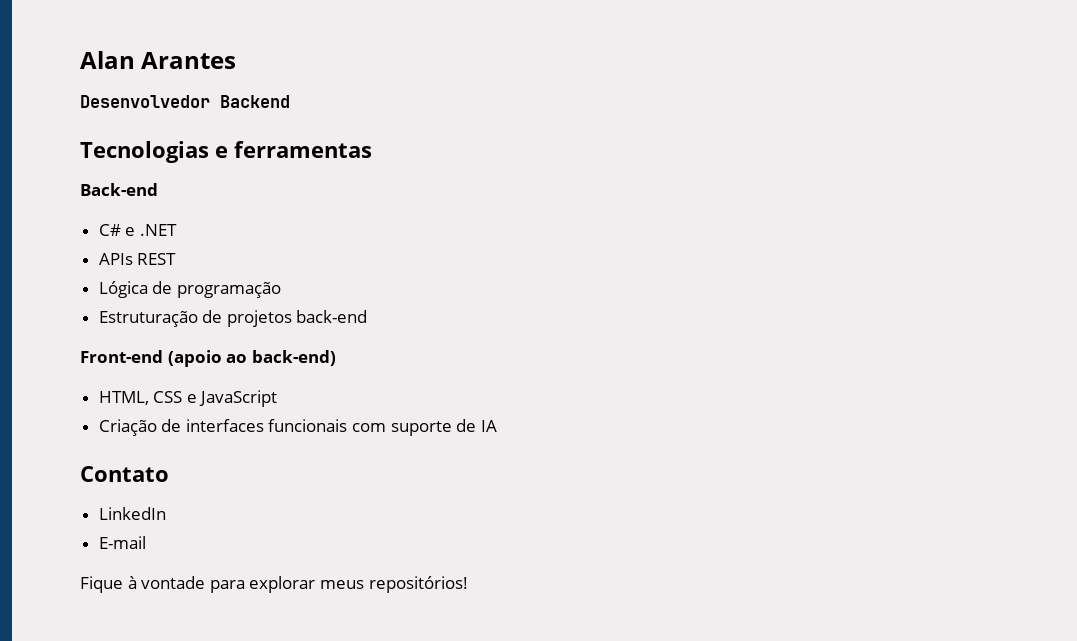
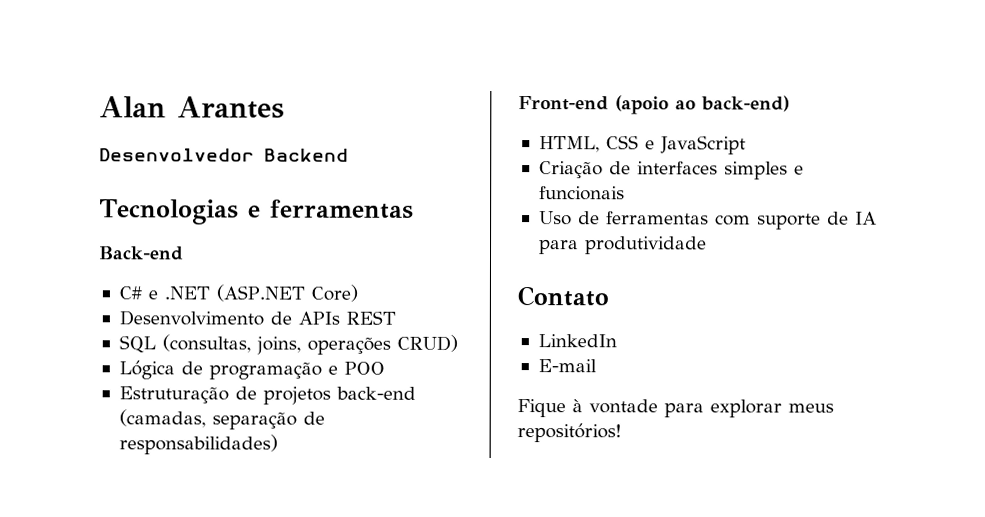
[98,253,177,265] // APIs REST -> [215,284,358,302] [118,310,396,326] [118,334,458,355] (ASP.NET Core) // Desenvolvimento de APIs REST // SQL (consultas, joins, operações CRUD)
(281, 290) none -> [327,361,385,375] e POO
(368, 316) none -> [118,409,325,430] [118,434,278,455] (camadas, separação de responsabilidades)
(264, 425) none -> [723,161,804,180] simples e
(348, 425) none -> [538,211,709,226] // Uso de ferramentas
(497, 426) none -> [538,236,707,255] para produtividade

